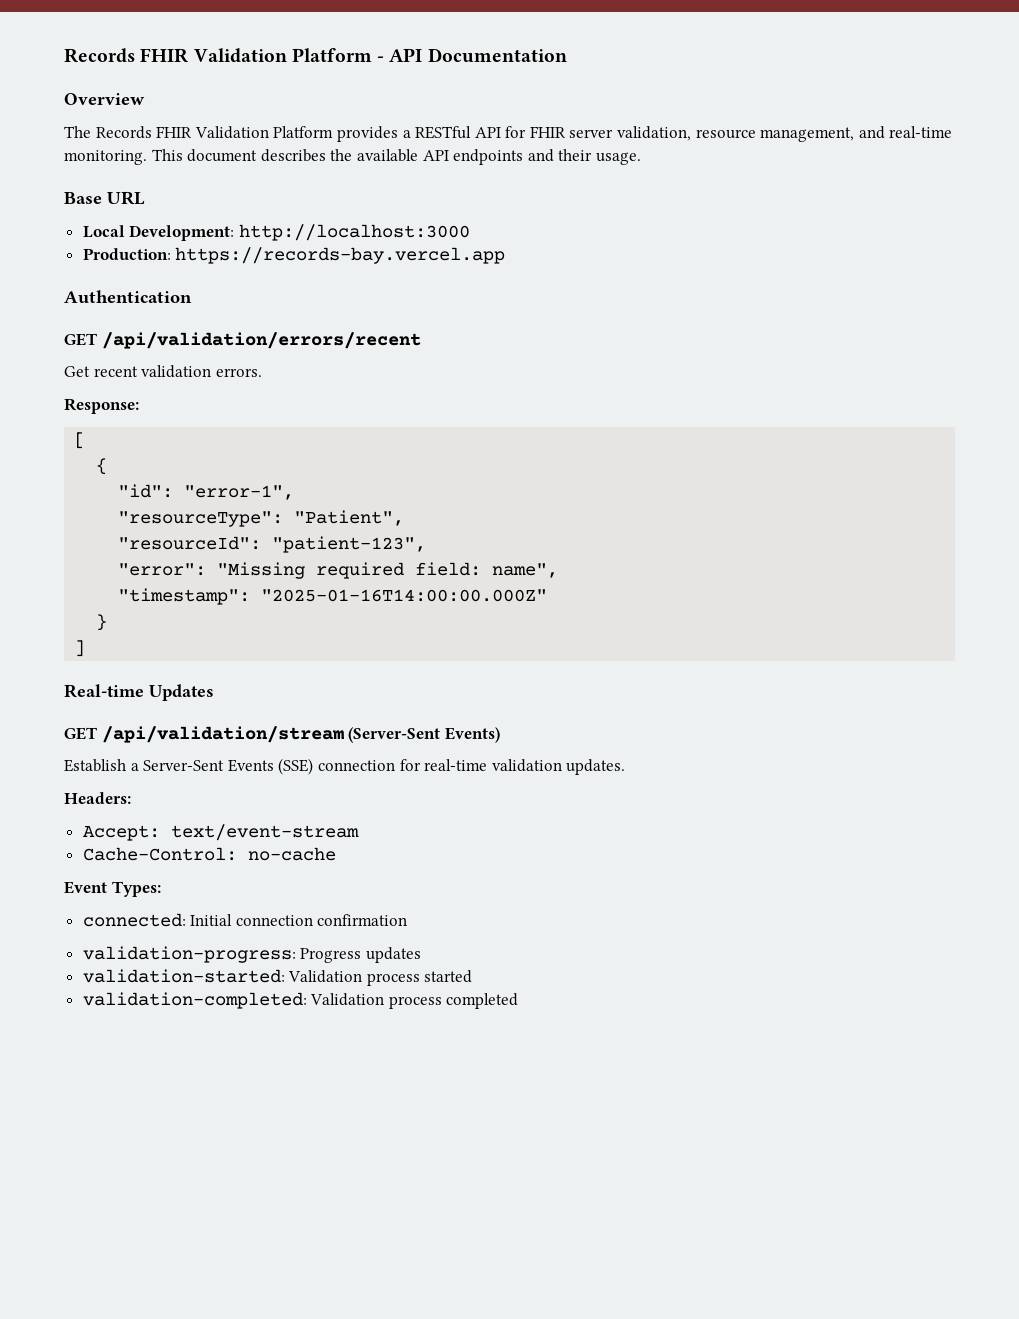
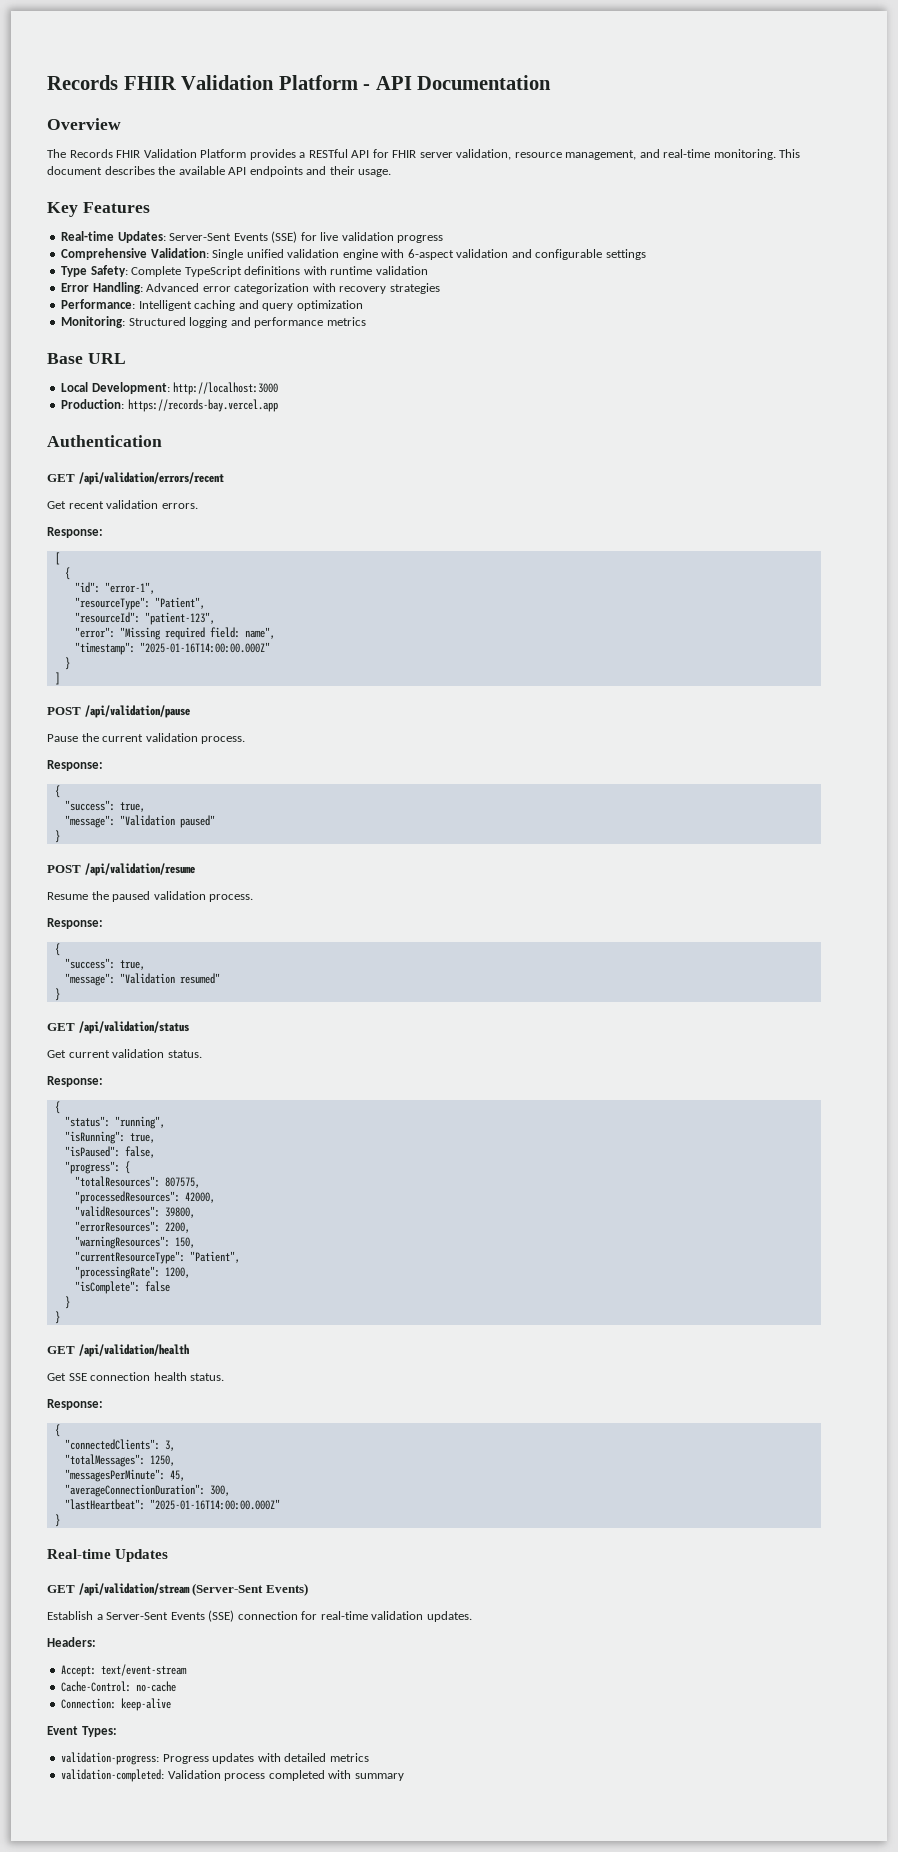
(641, 158) none -> [47,202,150,217] [61,231,444,243] [61,248,646,260] [61,265,428,277] [61,282,440,294] [61,299,363,311] [61,316,366,328] // Key Features // Real-time Updates: Server-Sent Events (SSE) for live validation progress // Comprehensive Validation: Single unified validation engine with 6-aspect validation and configurable settings // Type Safety: Complete TypeScript definitions with runtime validation // Error Handling: Advanced error categorization with recovery strategies // Performance: Intelligent caching and query optimization // Monitoring: Structured logging and performance metrics
(86, 648) none -> [47,705,190,718] [47,733,246,744] [47,760,103,771] [54,785,60,798] [64,800,145,812] [64,815,215,828] [54,830,60,843] [47,863,195,876] [47,891,254,902] [47,918,103,929] [54,943,60,956] [64,958,145,970] [64,973,220,986] [54,988,60,1001] [47,1021,189,1034] [47,1049,202,1058] [47,1076,103,1087] [54,1101,60,1114] [64,1116,165,1129] [64,1131,155,1144] [64,1146,155,1158] [64,1161,130,1174] [74,1176,200,1188] [74,1191,215,1204] [74,1206,195,1218] [74,1221,190,1233] [74,1236,195,1249] [74,1251,240,1264] [74,1266,190,1279] [74,1281,170,1294] [64,1296,70,1309] [54,1311,60,1324] [47,1344,189,1357] [47,1372,225,1381] [47,1399,103,1410] [54,1424,60,1437] [64,1439,175,1451] [64,1454,175,1467] [64,1469,185,1482] [64,1484,230,1497] [64,1499,280,1510] [54,1514,60,1527] // POST /api/validation/pause // Pause the current validation process. // Response: // { // "success": true, // "message": "Validation paused" // } // POST /api/validation/resume // Resume the paused validation process. // Response: // { // "success": true, // "message": "Validation resumed" // } // GET /api/validation/status // Get current validation status. // Response: // { // "status": "running", // "isRunning": true, // "isPaused": false, // "progress": { // "totalResources": 807575, // "processedResources": 42000, // "validResources": 39800, // "errorResources": 2200, // "warningResources": 150, // "currentResourceType": "Patient", // "processingRate": 1200, // "isComplete": false // } // } // GET /api/validation/health // Get SSE connection health status. // Response: // { // "connectedClients": 3, // "totalMessages": 1250, // "messagesPerMinute": 45, // "averageConnectionDuration": 300, // "lastHeartbeat": "2025-01-16T14:00:00.000Z" // }
(336, 854) none -> [61,1698,172,1711] // Connection: keep-alive
[82,913,408,927] // connected: Initial connection confirmation -> (117, 1731) none
[82,969,473,986] // validation-started: Validation process started -> [257,1753,369,1762] with detailed metrics
(519, 1001) none -> [328,1770,404,1781] with summary

